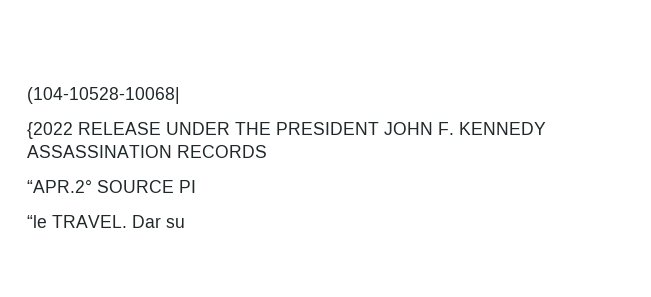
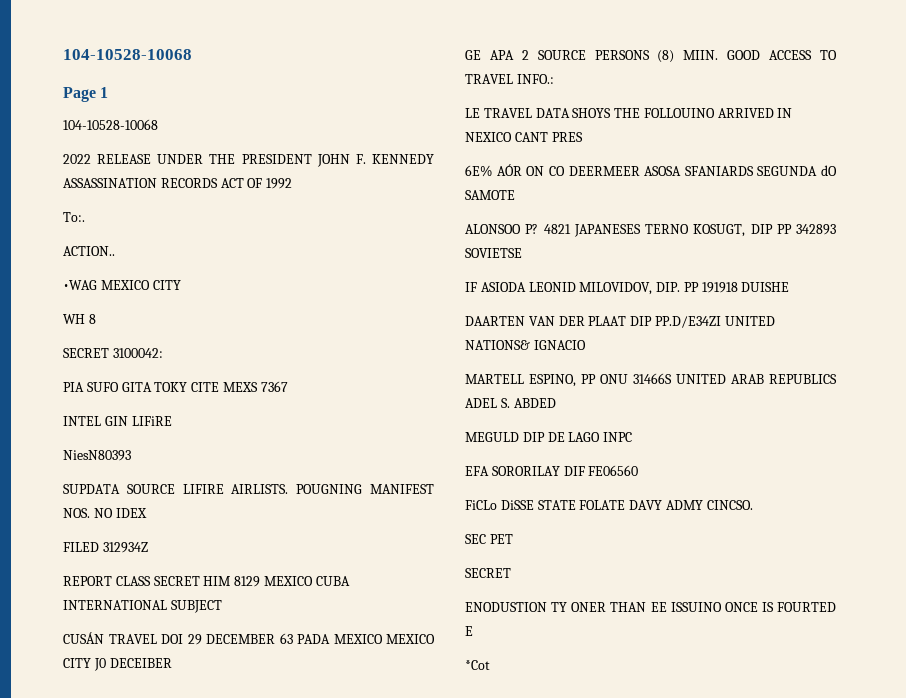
[27,87,180,104] [27,122,73,139] (104-10528-10068| // {2022 -> [63,49,192,60] [63,87,109,102] [63,119,158,130] [63,154,91,164] 104-10528-10068 // Page 1 // 104-10528-10068 // 2022
[27,179,196,193] [27,215,185,228] // “APR.2° SOURCE PI // “le TRAVEL. Dar su -> [220,178,293,189] [63,212,85,222] [63,246,115,256] [63,280,181,290] [63,314,96,324] [63,348,163,358] [63,381,288,392] [63,416,172,426] [63,450,131,461] [63,484,435,494] [63,508,147,518] [63,542,148,553] [63,576,350,587] [63,600,222,613] [63,632,435,645] [63,658,172,671] [465,50,837,63] [465,74,554,84] [465,108,793,118] [465,132,583,142] [465,164,837,177] [465,190,515,200] [465,224,836,237] [465,248,522,258] [465,282,790,295] [465,316,775,328] [465,340,586,350] [465,373,837,387] [465,398,556,408] [465,432,633,442] [465,465,639,476] [465,500,753,510] [465,534,513,544] [465,568,511,578] [465,602,836,612] [465,626,473,636] [465,660,490,670] ACT OF 1992 // To:. // ACTION.. // •WAG MEXICO CITY // WH 8 // SECRET 3100042: // PIA SUFO GITA TOKY CITE MEXS 7367 // INTEL GIN LIFiRE // NiesN80393 // SUPDATA SOURCE LIFIRE AIRLISTS. POUGNING MANIFEST NOS. NO IDEX // FILED 312934Z // REPORT CLASS SECRET HIM 8129 MEXICO CUBA INTERNATIONAL SUBJECT // CUSÁN TRAVEL DOI 29 DECEMBER 63 PADA MEXICO MEXICO CITY J0 DECEIBER // GE APA 2 SOURCE PERSONS (8) MIIN. GOOD ACCESS TO TRAVEL INFO.: // LE TRAVEL DATA SHOYS THE FOLLOUINO ARRIVED IN NEXICO CANT PRES // 6E% AÓR ON CO DEERMEER ASOSA SFANIARDS SEGUNDA dO SAMOTE // ALONSOO P? 4821 JAPANESES TERNO KOSUGT, DIP PP 342893 SOVIETSE // IF ASIODA LEONID MILOVIDOV, DIP. PP 191918 DUISHE // DAARTEN VAN DER PLAAT DIP PP.D/E34ZI UNITED NATIONS& IGNACIO // MARTELL ESPINO, PP ONU 31466S UNITED ARAB REPUBLICS ADEL S. ABDED // MEGULD DIP DE LAGO INPC // EFA SORORILAY DIF FE06560 // FiCLo DiSSE STATE FOLATE DAVY ADMY CINCSO. // SEC PET // SECRET // ENODUSTION TY ONER THAN EE ISSUINO ONCE IS FOURTED E // *Cot

